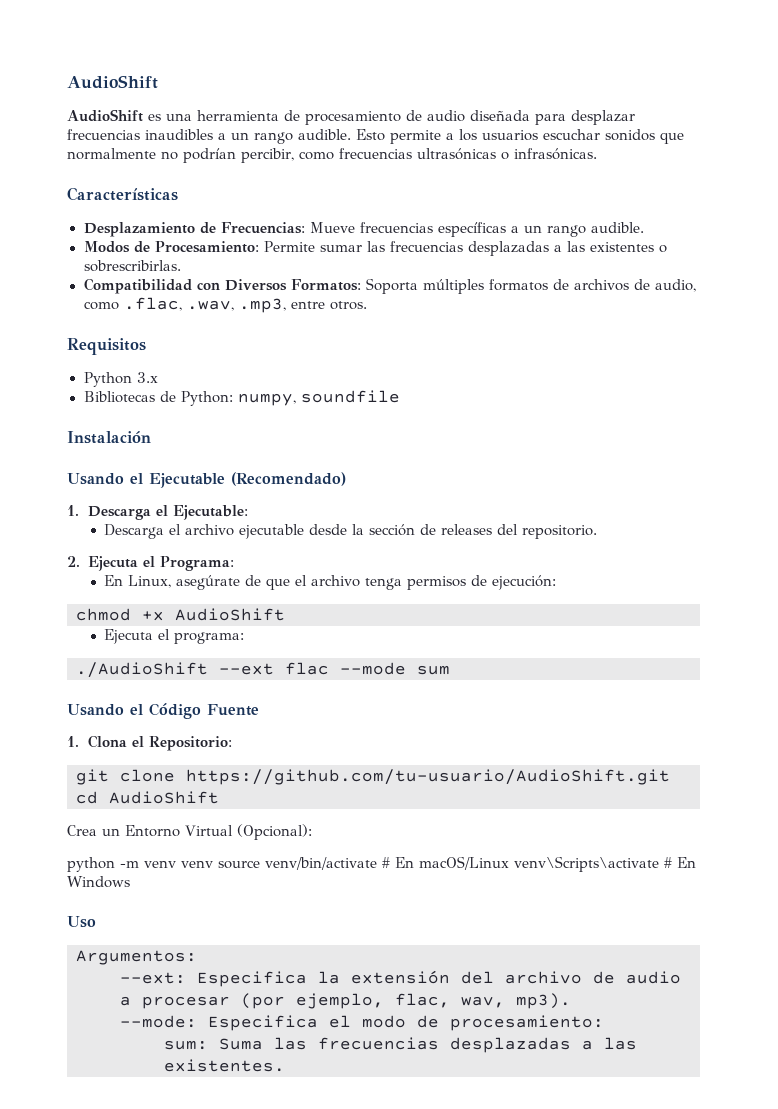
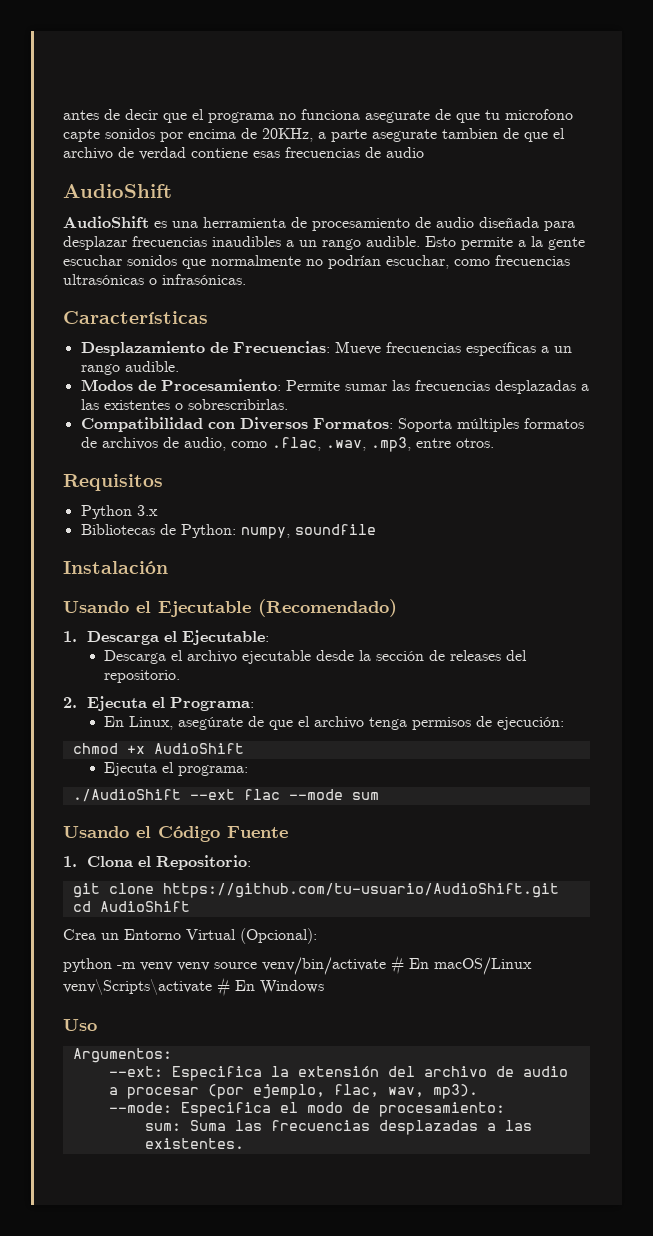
(67, 82) none -> [63,109,573,123] [63,128,565,142] [63,147,424,160] antes de decir que el programa no funciona asegurate de que tu microfono capte sonidos por encima de 20KHz, a parte asegurate tambien de que el archivo de verdad contiene esas frecuencias de audio //
[459,129,538,141] los usuarios -> [531,236,585,250] la gente
[241,148,294,163] percibir, -> [386,255,449,269] escuchar,

